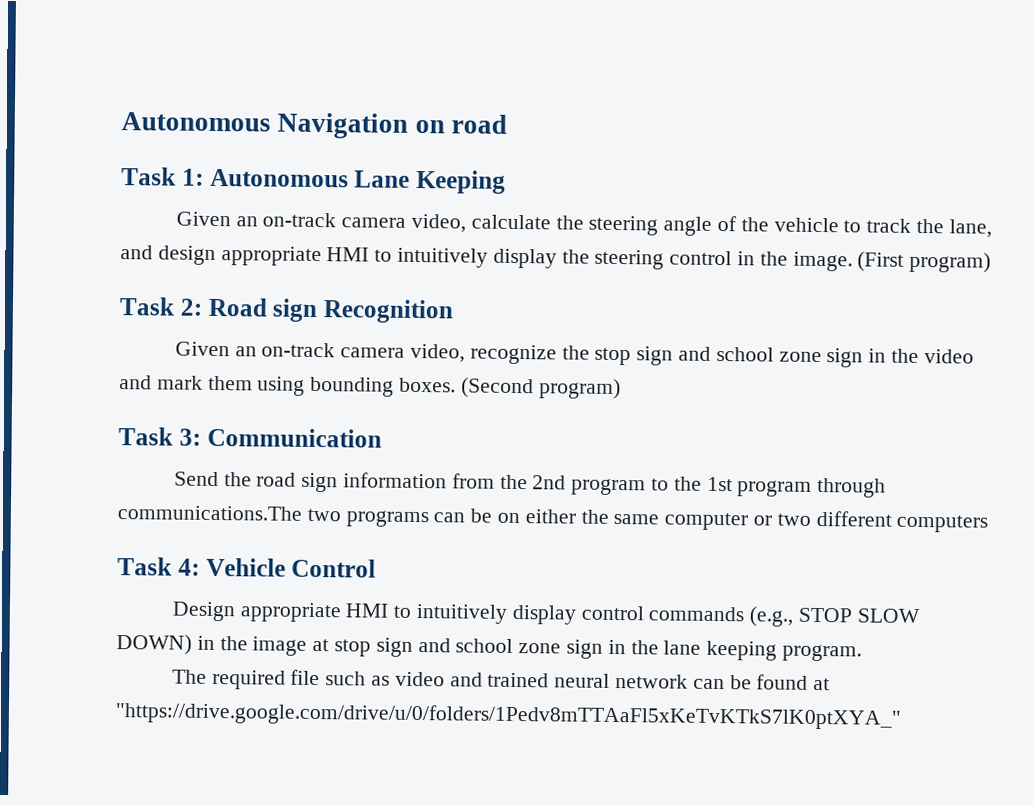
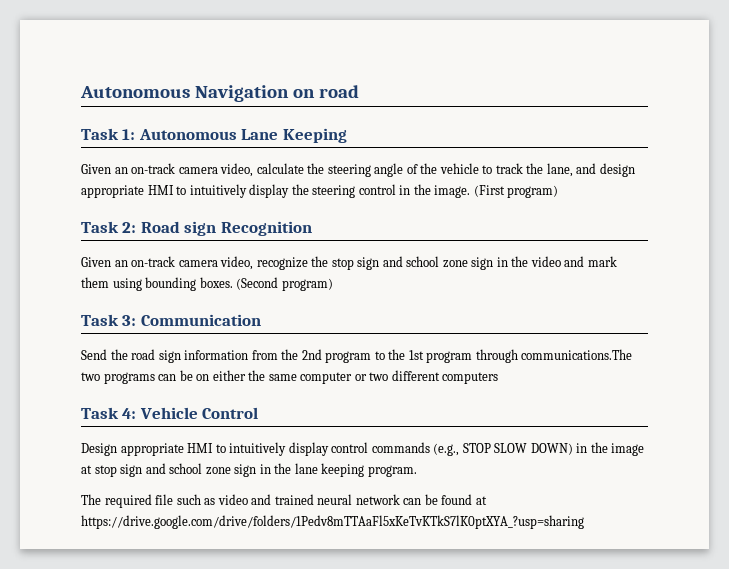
[115,702,901,730] "https://drive.google.com/drive/u/0/folders/1Pedv8mTTAaFl5xKeTvKTkS7lK0ptXYA_" -> [81,515,584,529] https://drive.google.com/drive/folders/1Pedv8mTTAaFl5xKeTvKTkS7lK0ptXYA_?usp=sharing

